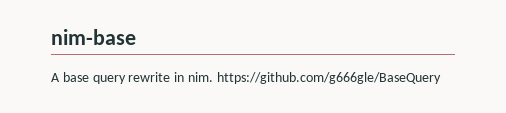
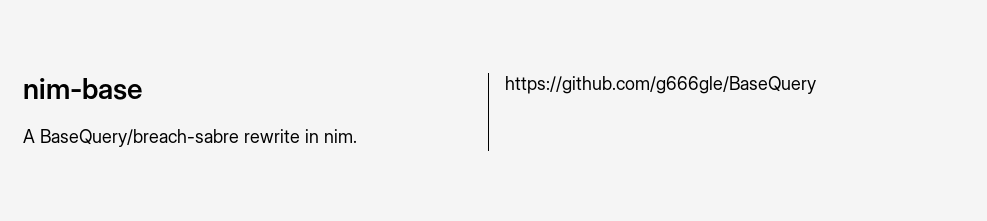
[62,72,126,84] base query -> [40,129,239,147] BaseQuery/breach-sabre

